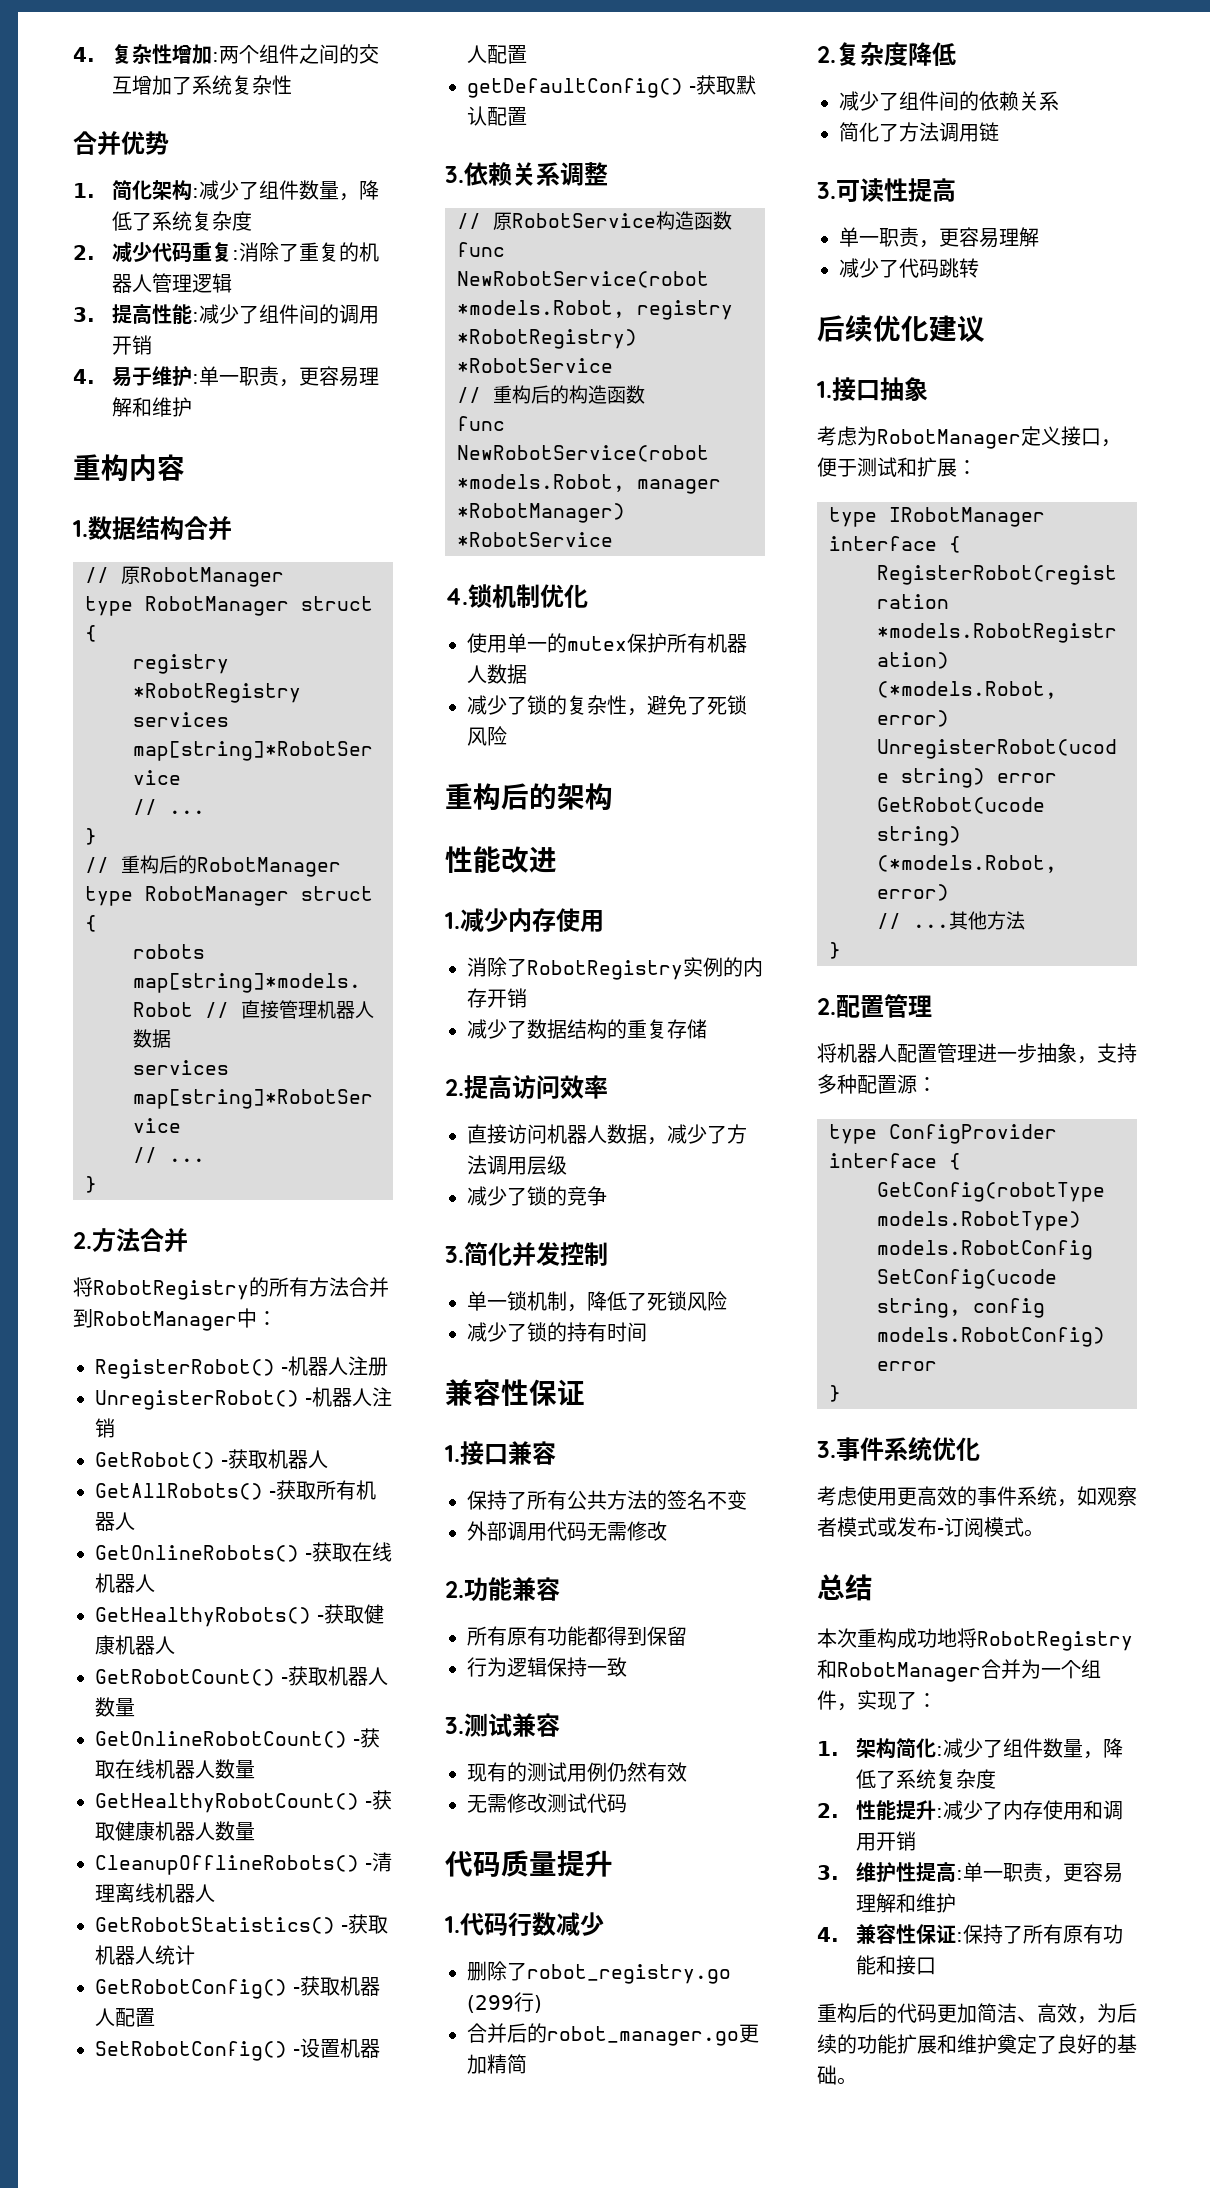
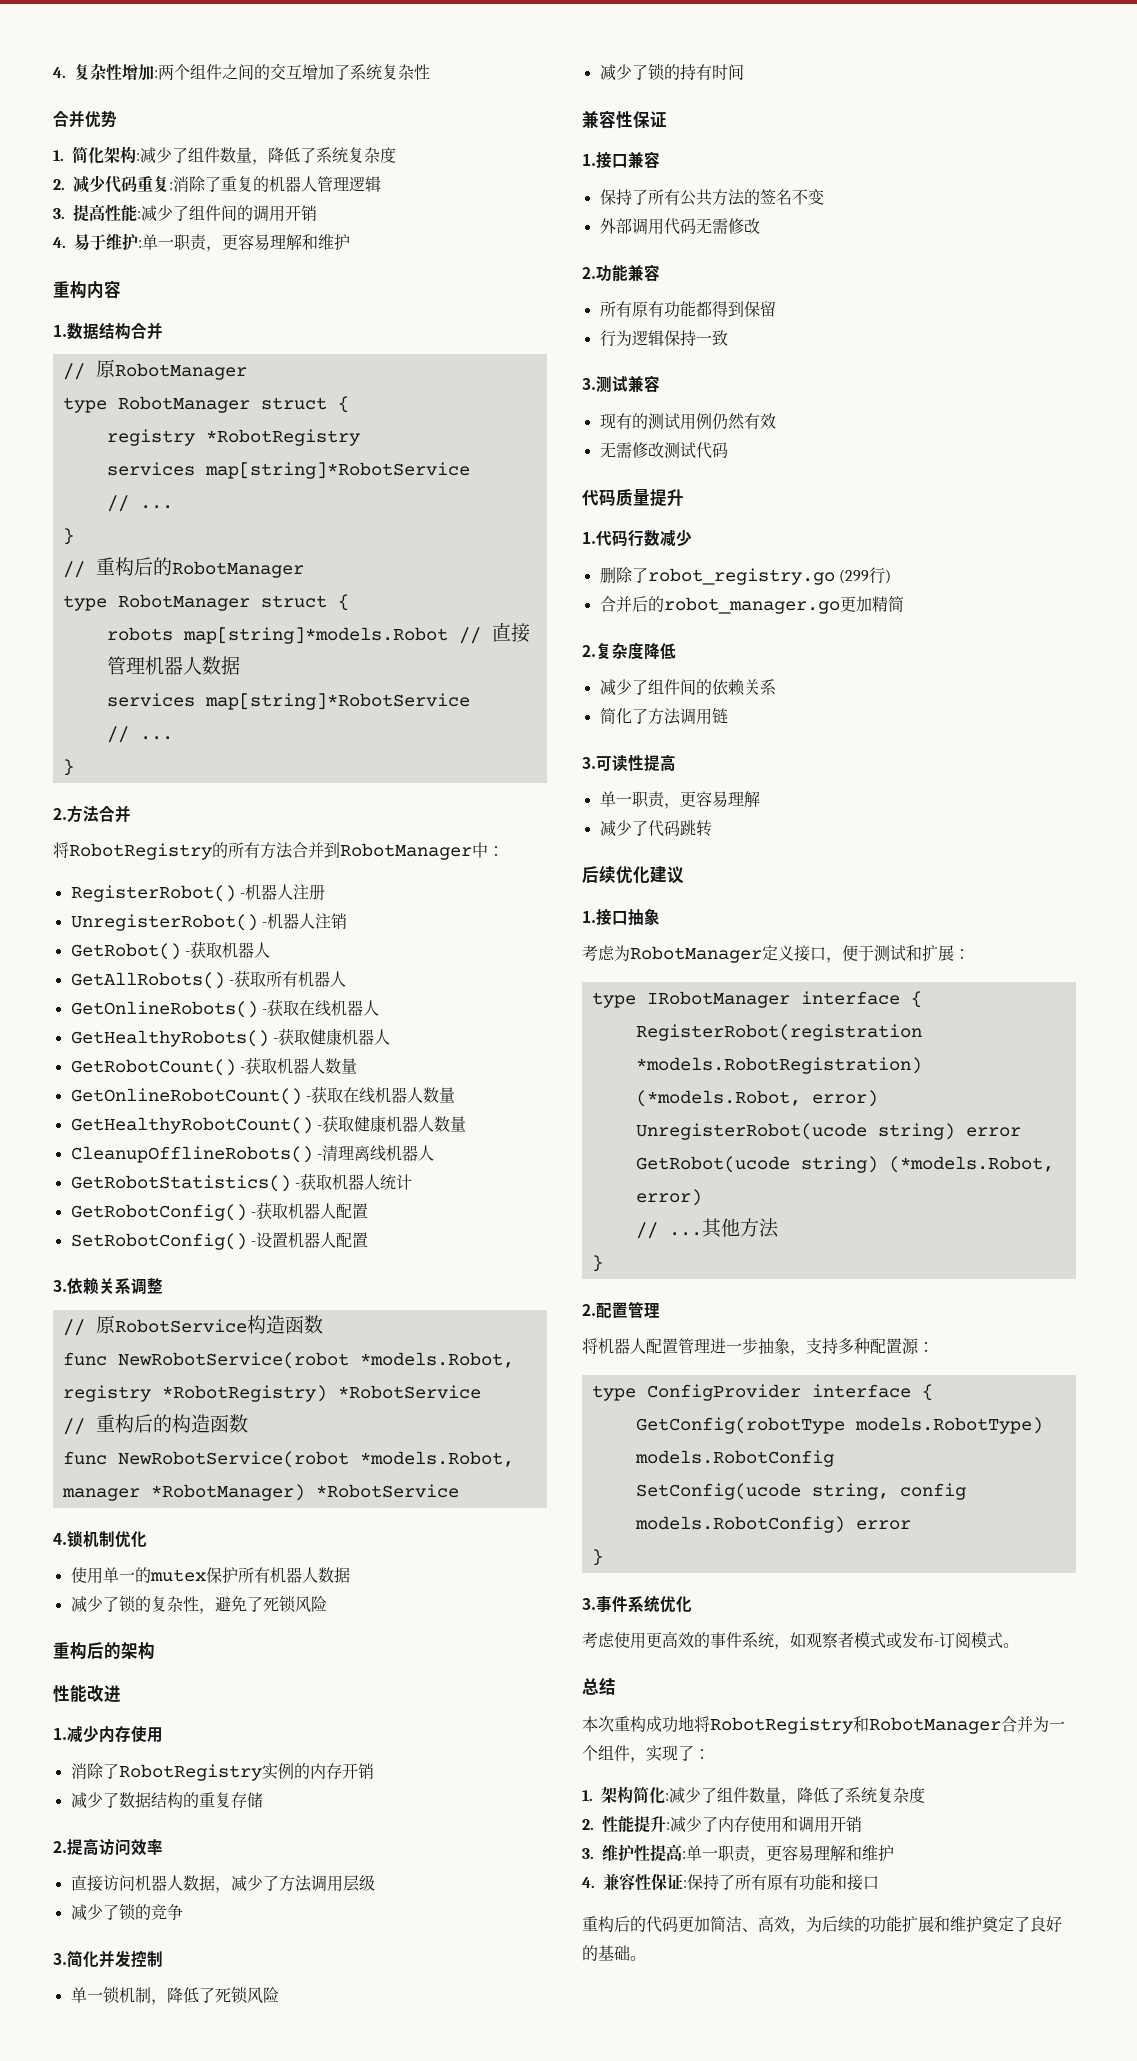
[467,75,756,98] [467,106,527,126] // getDefaultConfig() -获取默认配置 -> (368, 1240) none

